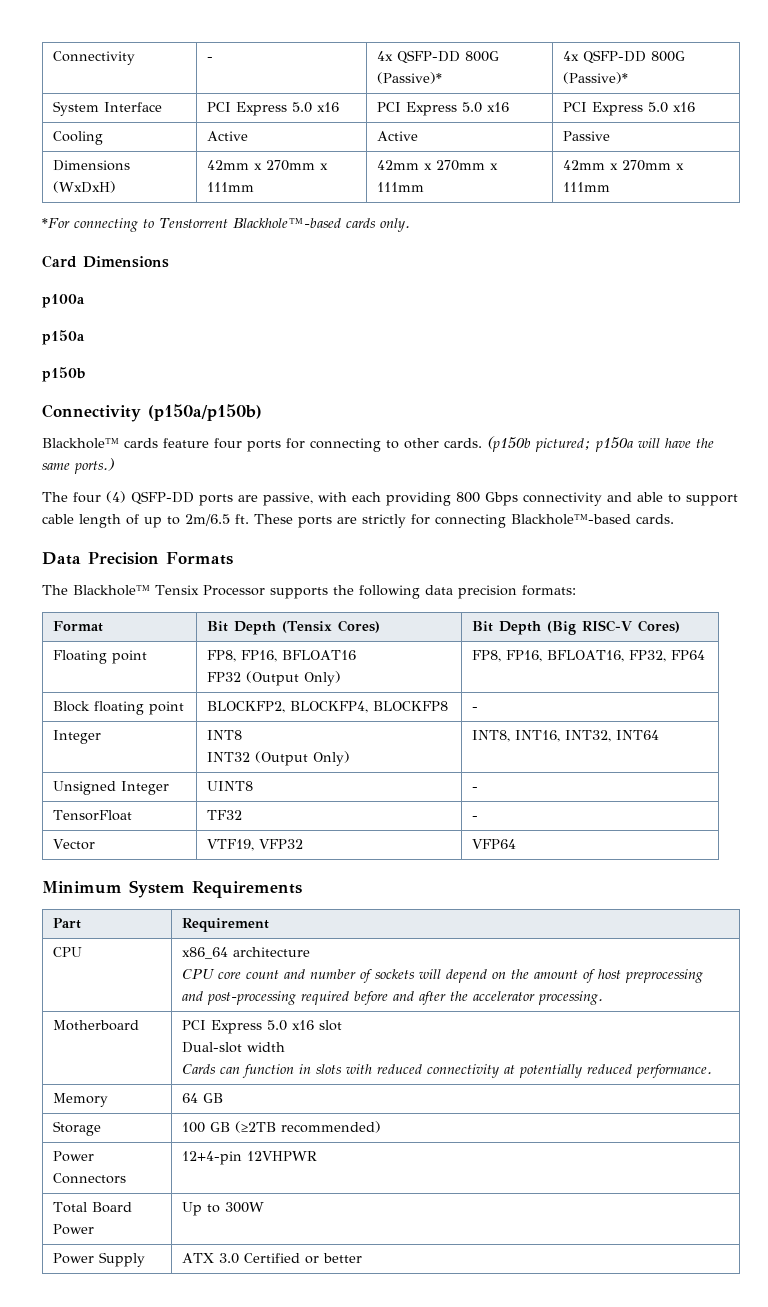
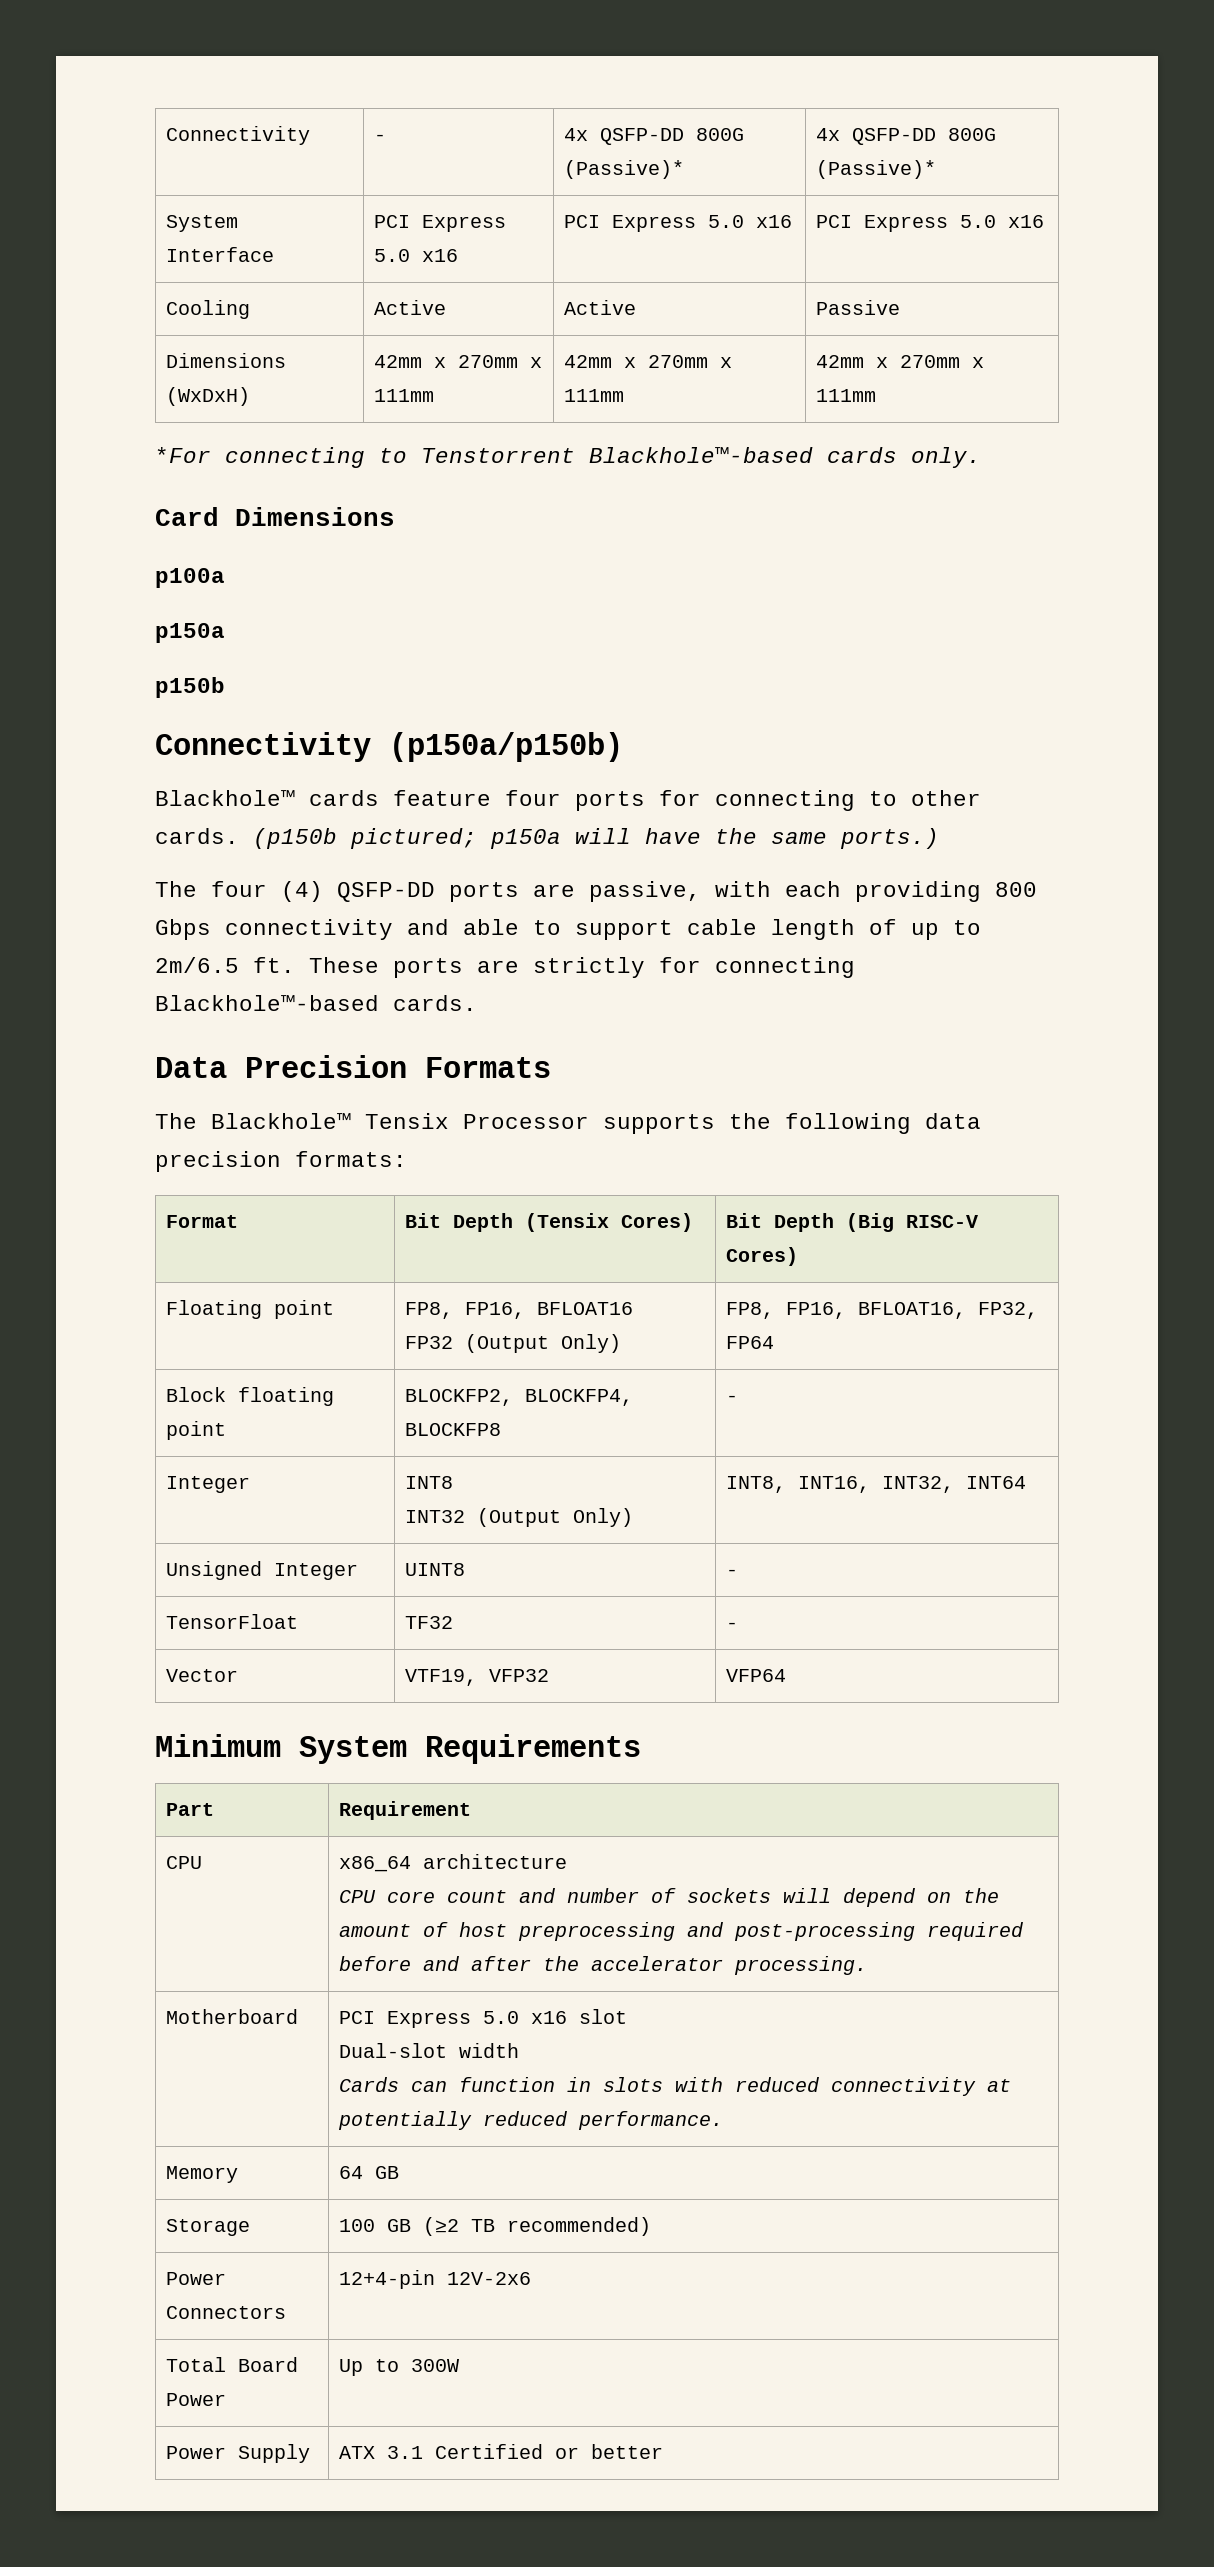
[235,1121,277,1133] (≥2TB -> [422,2217,495,2236] (≥2 TB
[247,1151,318,1161] 12VHPWR -> [446,2272,531,2285] 12V-2x6
[219,1253,240,1264] 3.0 -> [386,2446,423,2459] 3.1

